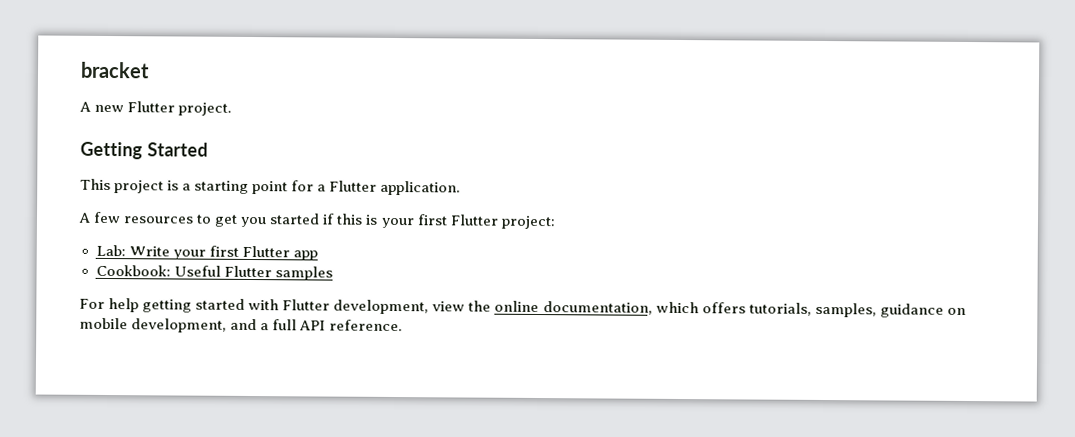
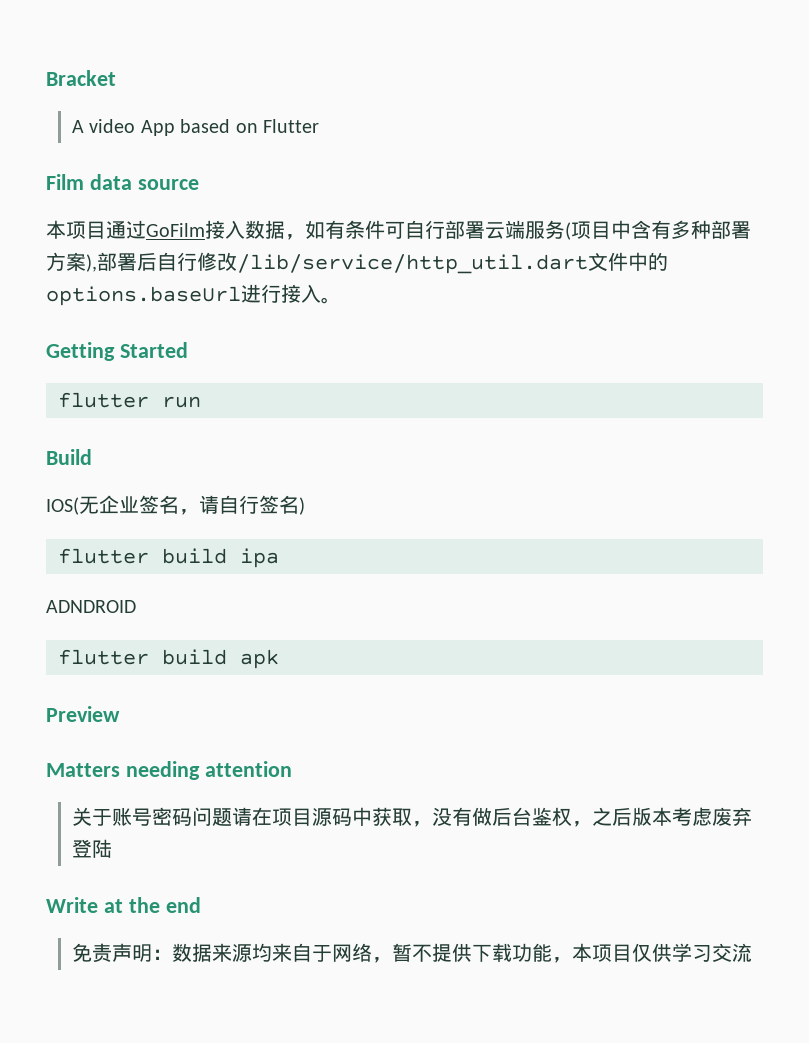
[80,61,150,79] [79,101,233,116] [80,141,208,160] [80,178,462,196] [78,211,556,230] [95,244,318,261] [95,264,333,281] [79,298,966,318] [79,317,404,333] bracket // A new Flutter project. // Getting Started // This project is a starting point for a Flutter application. // A few resources to get you started if this is your first Flutter project: // Lab: Write your first Flutter app // Cookbook: Useful Flutter samples // For help getting started with Flutter development, view the online documentation, which offers tutorials, samples, guidance on mobile development, and a full API reference. -> [46,70,116,86] [71,119,319,136] [46,174,199,190] [46,220,751,240] [46,252,668,274] [46,284,341,306] [46,342,188,361] [58,392,201,408] [46,449,92,465] [46,495,305,515] [58,548,279,568] [46,600,136,613] [58,649,279,669] [46,706,120,722] [46,761,292,780] [71,807,752,827] [71,839,112,858] [46,897,201,913] [71,943,752,963] Bracket // A video App based on Flutter // Film data source // 本项目通过GoFilm接入数据，如有条件可自行部署云端服务(项目中含有多种部署方案),部署后自行修改/lib/service/http_util.dart文件中的options.baseUrl进行接入。 // Getting Started // flutter run // Build // IOS(无企业签名，请自行签名) // flutter build ipa // ADNDROID // flutter build apk // Preview // Matters needing attention // 关于账号密码问题请在项目源码中获取，没有做后台鉴权，之后版本考虑废弃登陆 // Write at the end // 免责声明：数据来源均来自于网络，暂不提供下载功能，本项目仅供学习交流

